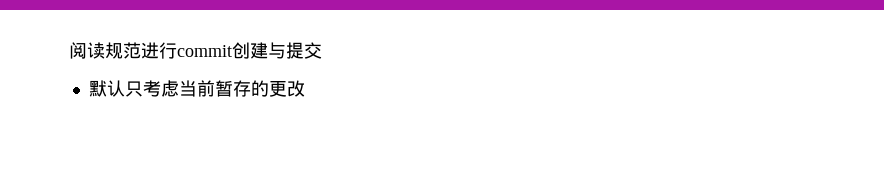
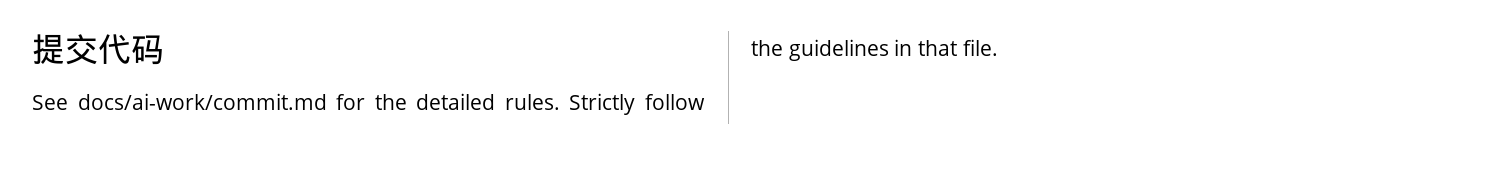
[69,42,322,59] [88,80,305,97] 阅读规范进行commit创建与提交 // 默认只考虑当前暂存的更改 -> [32,34,164,65] [32,93,705,115] [751,39,998,61] 提交代码 // See docs/ai-work/commit.md for the detailed rules. Strictly follow the guidelines in that file.

